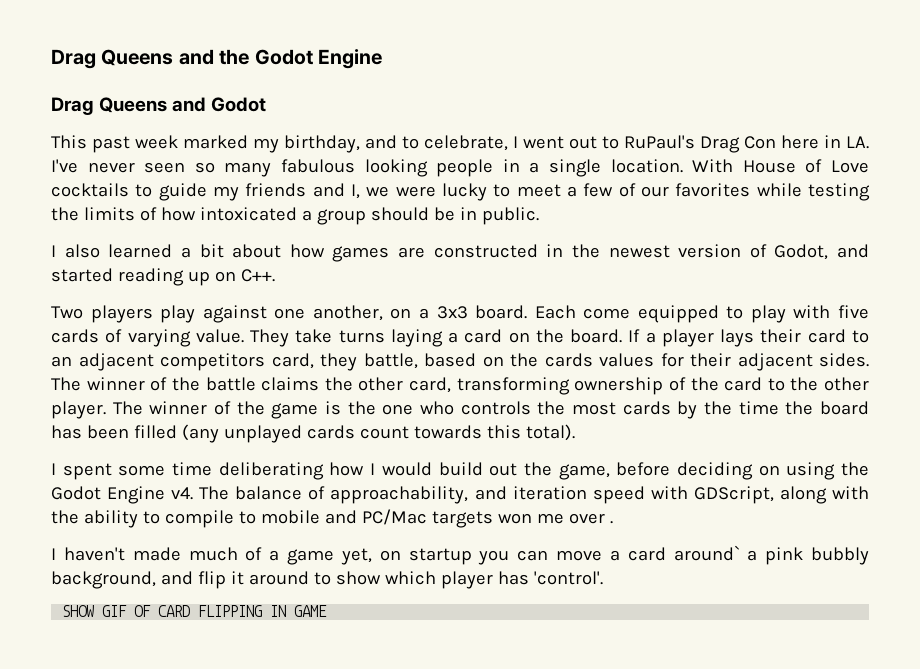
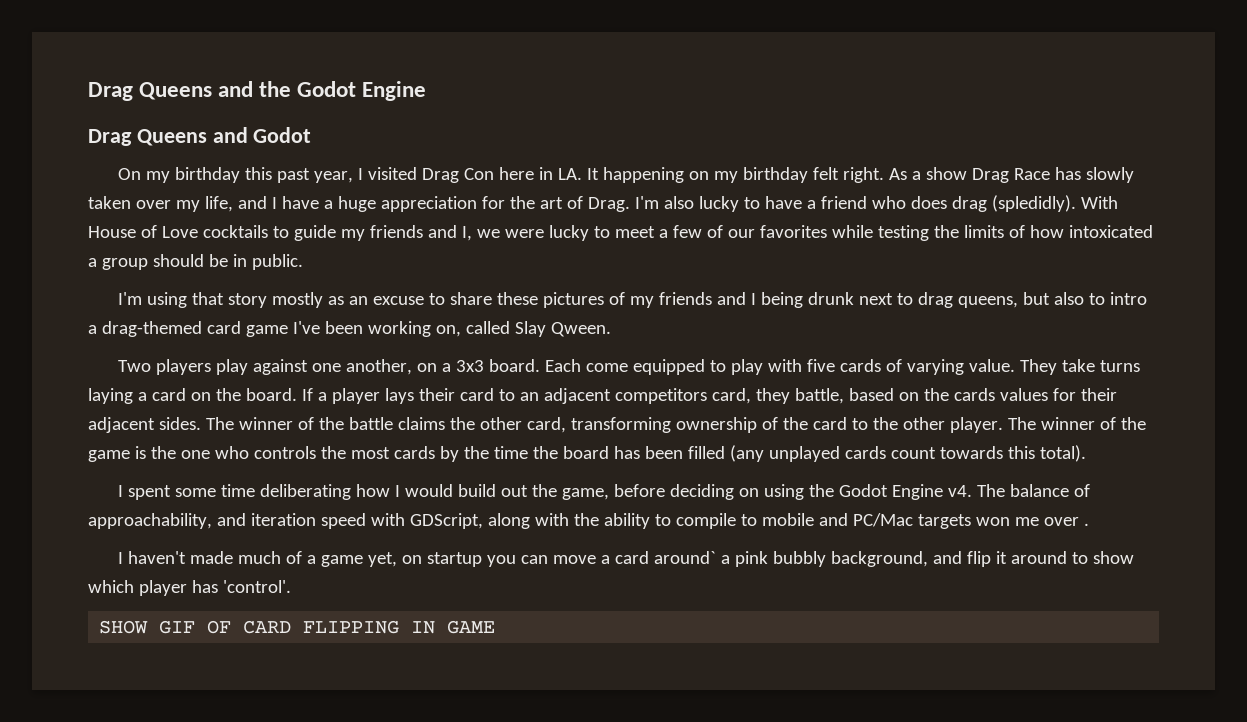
[51,135,695,153] This past week marked my birthday, and to celebrate, I went out to RuPaul's -> [118,167,418,183] On my birthday this past year, I visited
[51,159,683,177] I've never seen so many fabulous looking people in a single location. -> [587,167,1135,183] [88,195,1076,212] It happening on my birthday felt right. As a show Drag Race has slowly taken over my life, and I have a huge appreciation for the art of Drag. I'm also lucky to have a friend who does drag (spledidly).
[51,244,869,262] [51,268,275,286] I also learned a bit about how games are constructed in the newest version of Godot, and started reading up on C++. -> [118,292,1148,308] [88,321,611,337] I'm using that story mostly as an excuse to share these pictures of my friends and I being drunk next to drag queens, but also to intro a drag-themed card game I've been working on, called Slay Qween.

